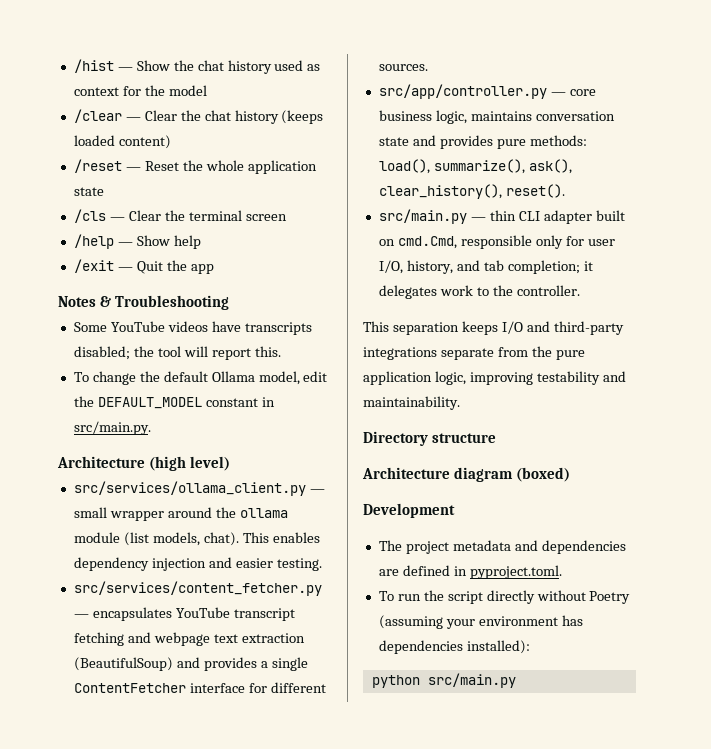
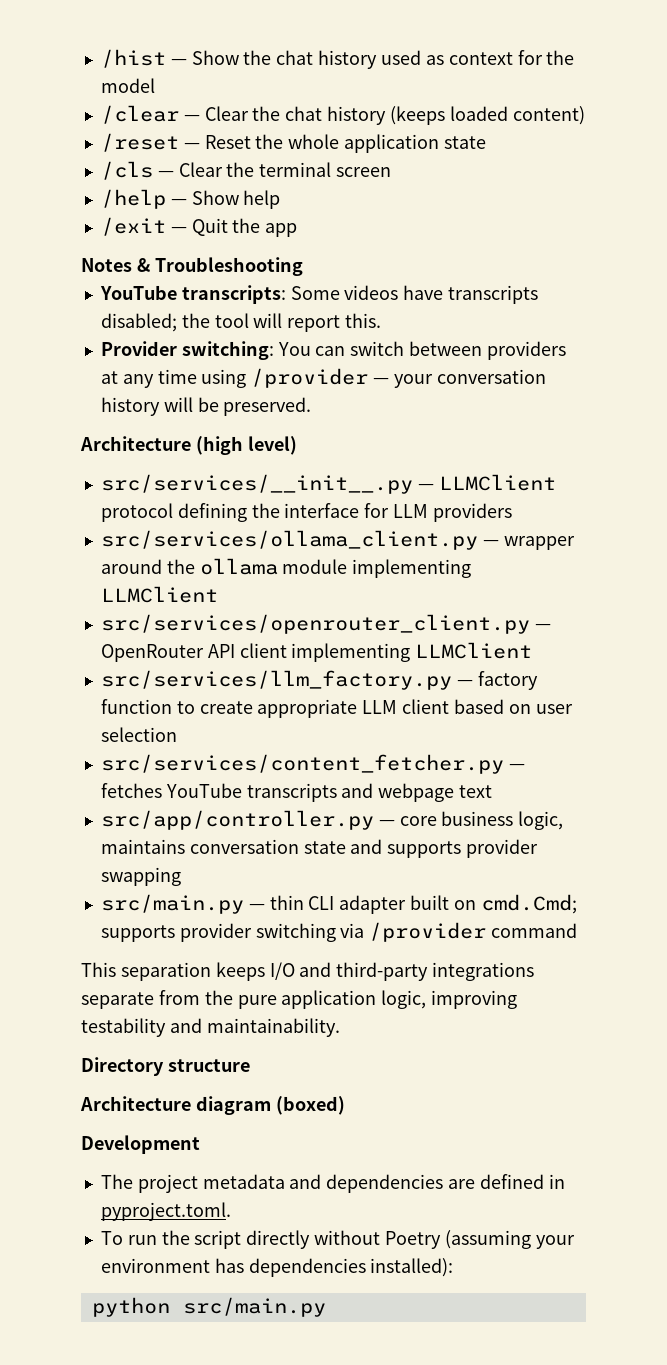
[73,321,165,332] Some YouTube -> [99,285,340,304] YouTube transcripts: Some
[73,371,328,385] [73,396,275,409] [73,421,151,435] [57,456,230,471] To change the default Ollama model, edit the DEFAULT_MODEL constant in src/main.py. // Architecture (high level) -> [100,341,566,360] [100,368,546,388] [100,397,312,416] [80,436,297,455] [100,474,556,494] [100,503,512,522] Provider switching: You can switch between providers at any time using /provider — your conversation history will be preserved. // Architecture (high level) // src/services/__init__.py — LLMClient protocol defining the interface for LLM providers
[73,507,107,518] small -> (499, 543) none
[123,532,320,546] [73,557,322,571] [73,581,322,596] [73,607,295,621] [73,632,305,646] [73,657,308,671] [73,682,326,693] [378,64,428,71] (list models, chat). This enables dependency injection and easier testing. // src/services/content_fetcher.py — encapsulates YouTube transcript fetching and webpage text extraction (BeautifulSoup) and provides a single ContentFetcher interface for different sources. -> [352,559,472,578] [100,586,218,603] [100,614,551,634] [100,642,533,662] [100,670,538,690] [100,699,573,718] [100,727,177,742] [100,754,525,774] [100,783,493,802] implementing LLMClient // src/services/openrouter_client.py — OpenRouter API client implementing LLMClient // src/services/llm_factory.py — factory function to create appropriate LLM client based on user selection // src/services/content_fetcher.py — fetches YouTube transcripts and webpage text
[439,135,587,149] [378,159,572,174] [378,184,565,199] provides pure methods: load(), summarize(), ask(), clear_history(), reset(). -> [387,839,539,858] [100,867,181,886] supports provider swapping
[397,235,615,249] [378,260,593,274] [378,285,580,299] cmd.Cmd, responsible only for user I/O, history, and tab completion; it delegates work to the controller. -> [480,894,577,914] [100,922,578,942] cmd.Cmd; supports provider switching via /provider command

